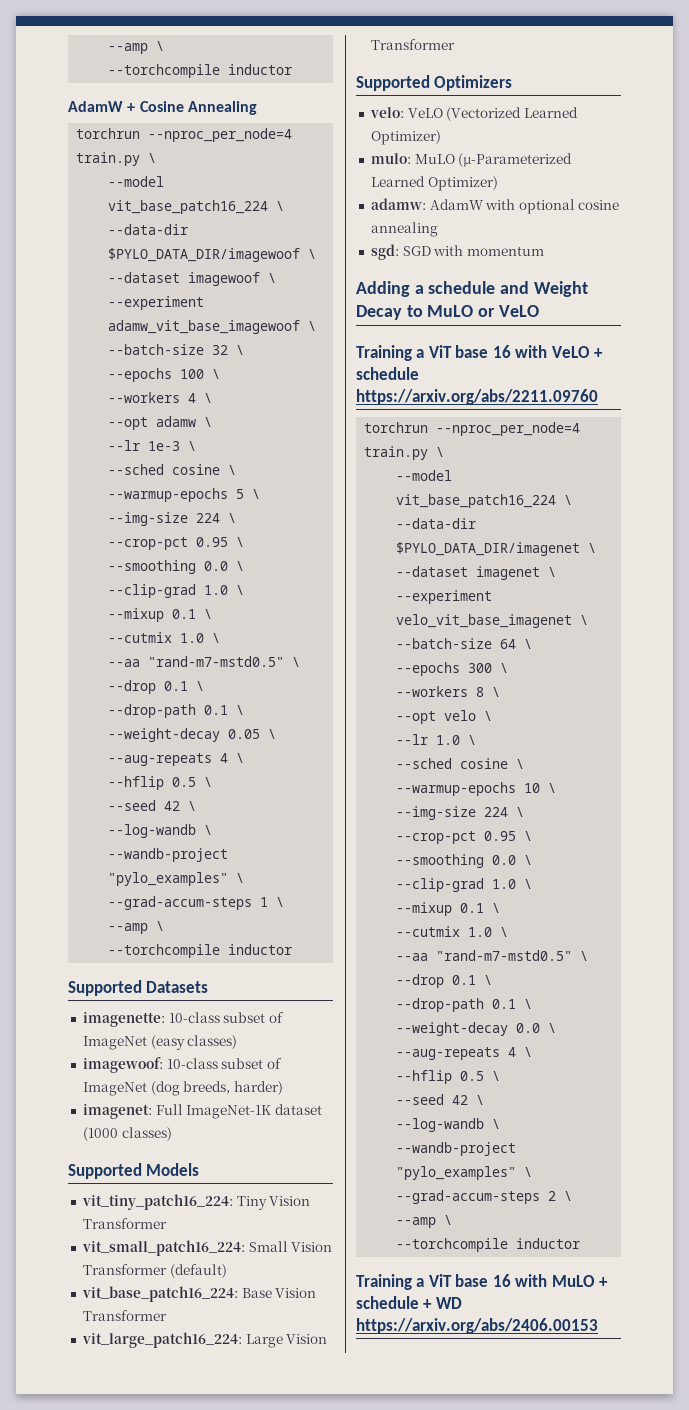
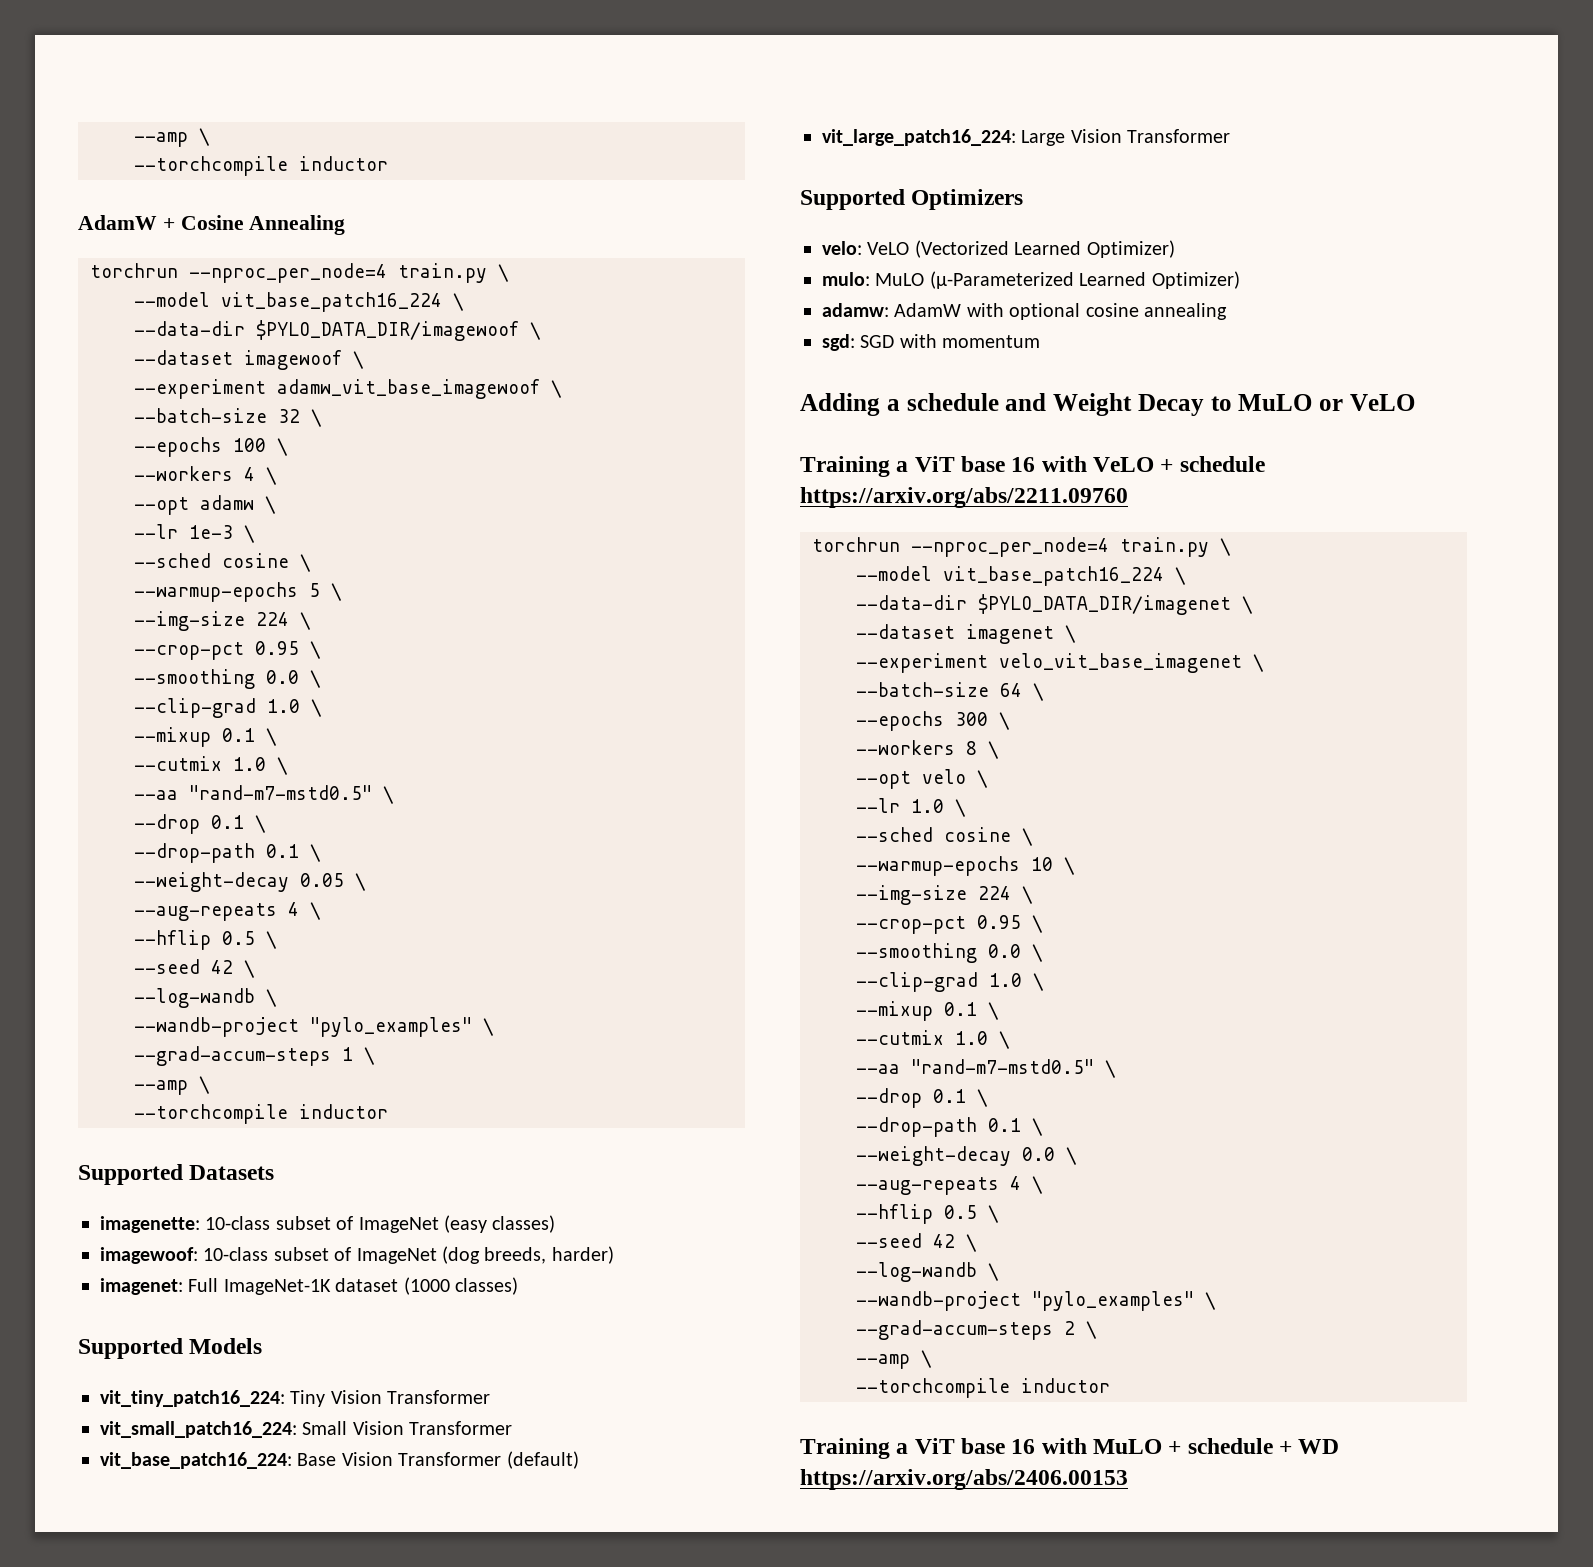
[169,1264,227,1278] (default) -> (513, 1428) none
(167, 1315) none -> [506,1451,579,1469] (default)

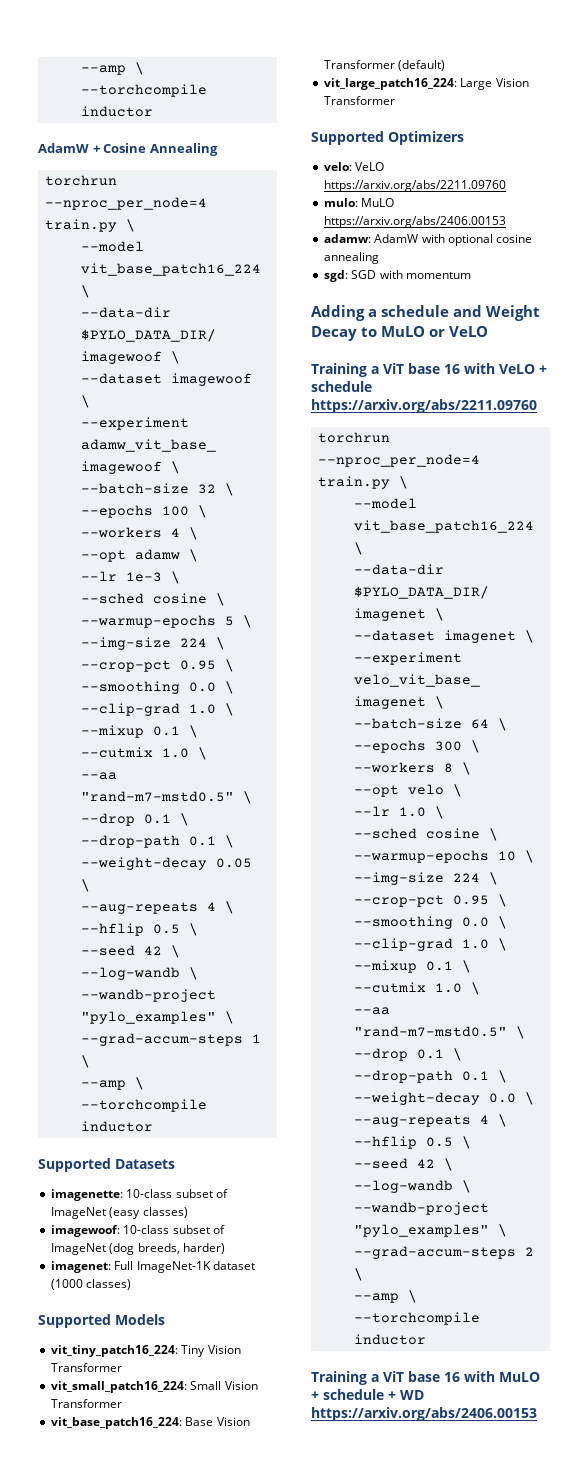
[914,240,1175,258] (Vectorized Learned Optimizer) -> [324,180,507,192] https://arxiv.org/abs/2211.09760
[929,271,1240,289] (μ-Parameterized Learned Optimizer) -> [324,216,507,228] https://arxiv.org/abs/2406.00153

